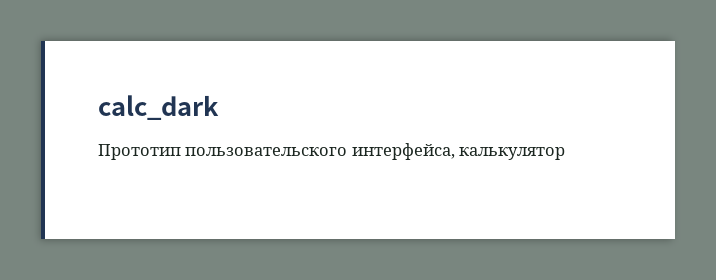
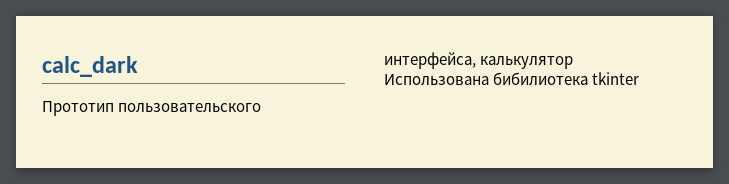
(566, 153) none -> [384,72,640,85] // Использована бибилиотека tkinter

